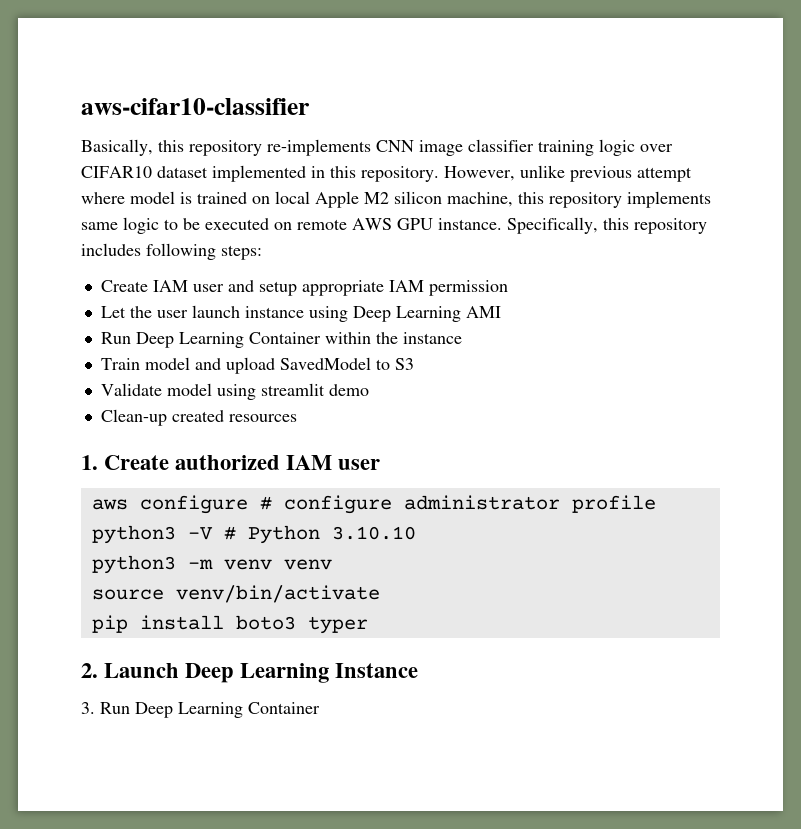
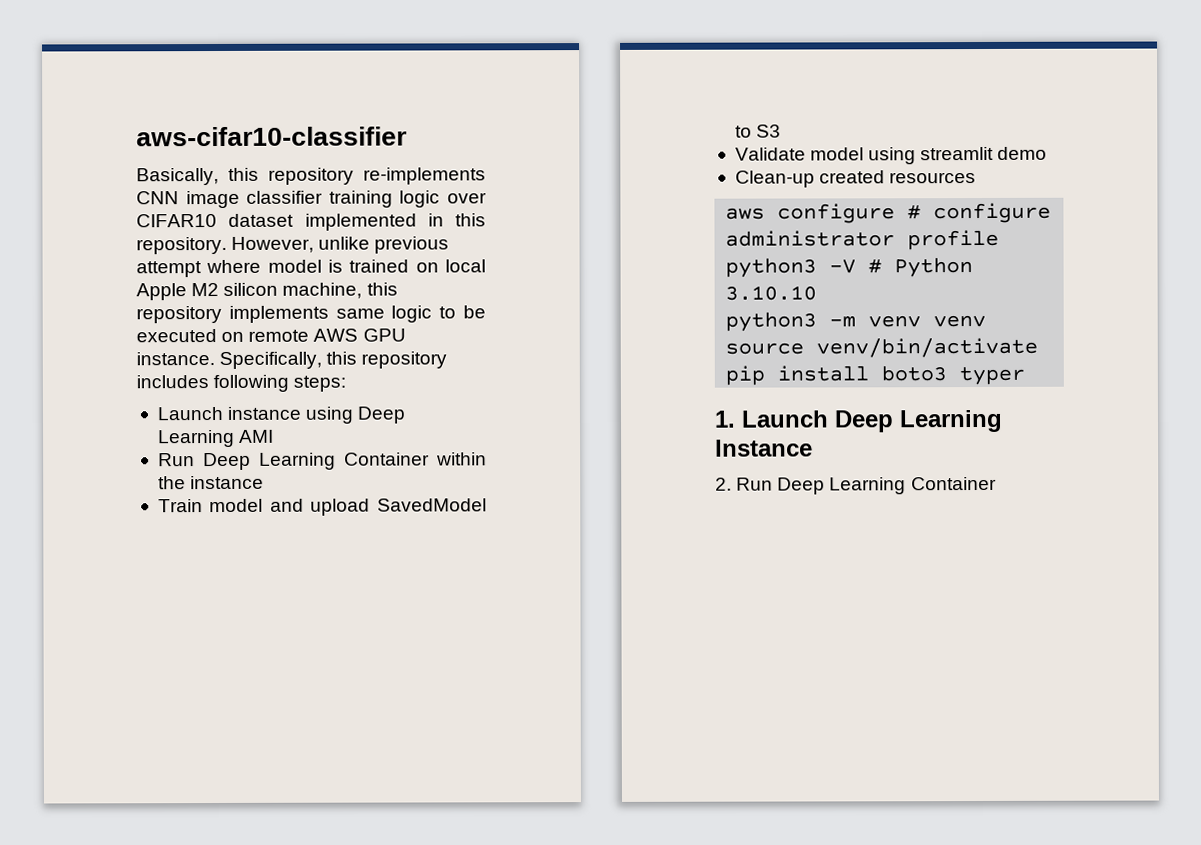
[100,280,508,296] [100,305,240,318] Create IAM user and setup appropriate IAM permission // Let the user launch -> [156,406,223,421] Launch
[81,455,381,470] // 1. Create authorized IAM user -> (977, 178) none
[81,663,98,678] 2. -> [714,410,736,428] 1.
[81,702,95,714] 3. -> [715,477,732,491] 2.

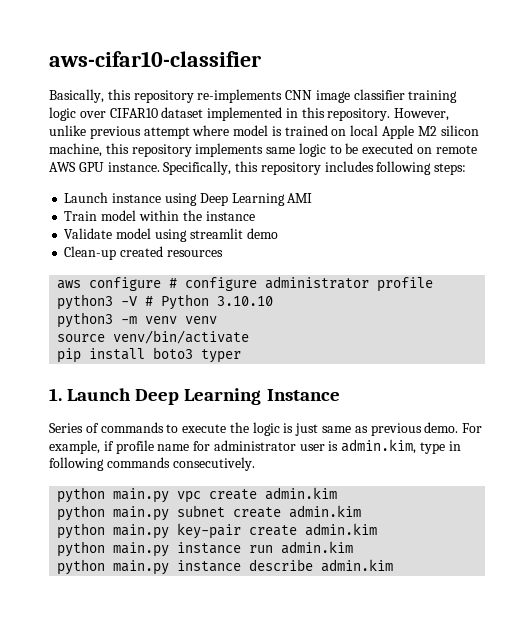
[157,452,430,471] Run Deep Learning Container -> [64,210,137,221] Train model
[157,498,487,516] [734,124,782,138] // Train model and upload SavedModel to S3 -> (255, 216) none
[715,476,997,495] 2. Run Deep Learning Container -> [49,422,483,436] [49,439,461,454] [49,457,255,471] [57,487,338,503] [57,505,362,521] [57,523,378,539] [57,541,354,557] [57,559,394,575] Series of commands to execute the logic is just same as previous demo. For example, if profile name for administrator user is admin.kim, type in following commands consecutively. // python main.py vpc create admin.kim // python main.py subnet create admin.kim // python main.py key-pair create admin.kim // python main.py instance run admin.kim // python main.py instance describe admin.kim

